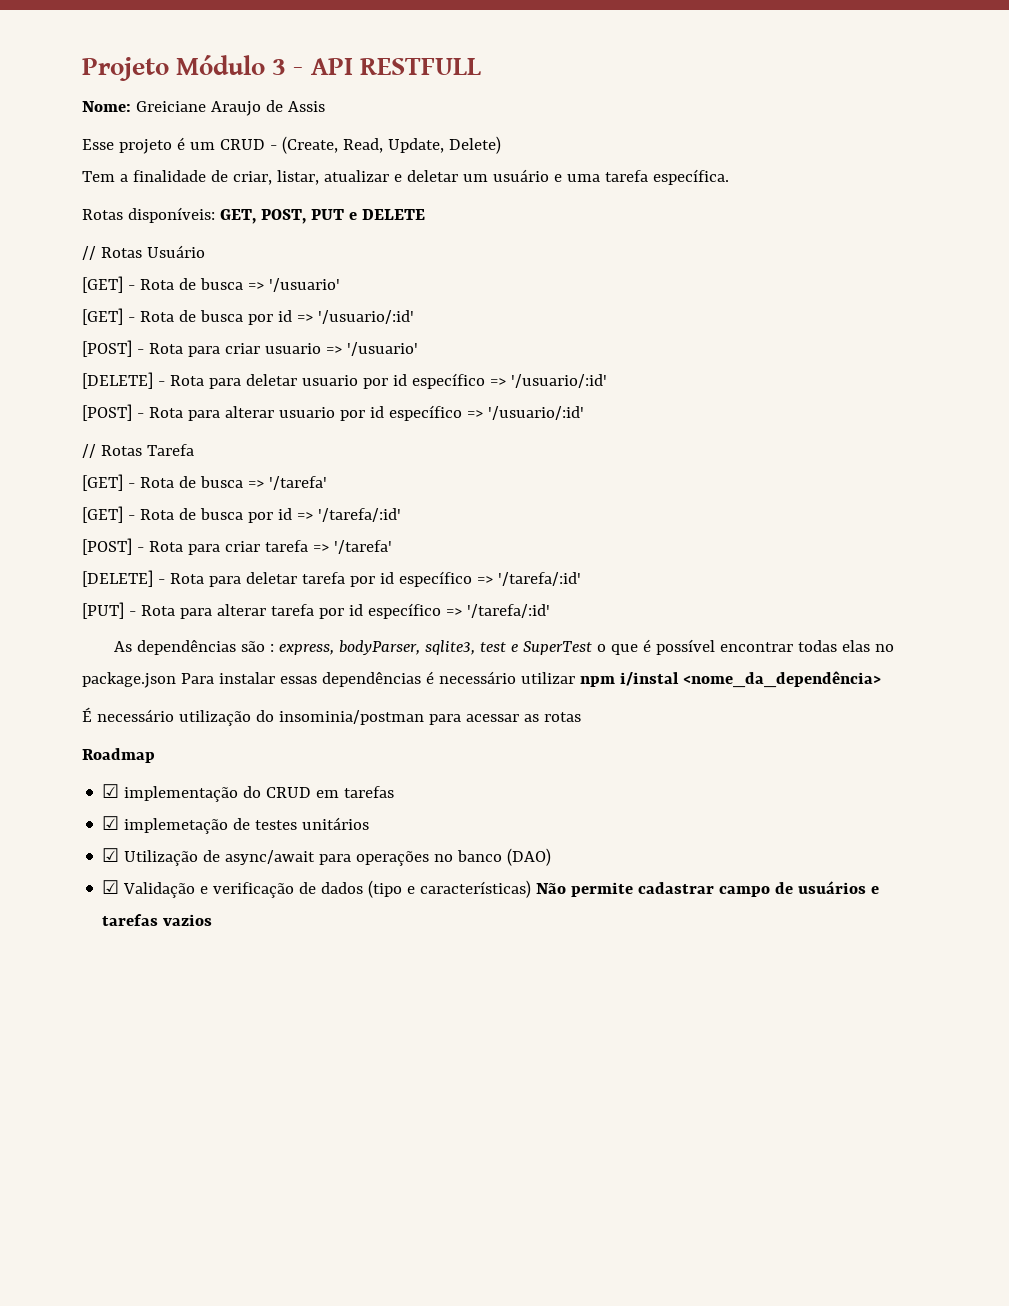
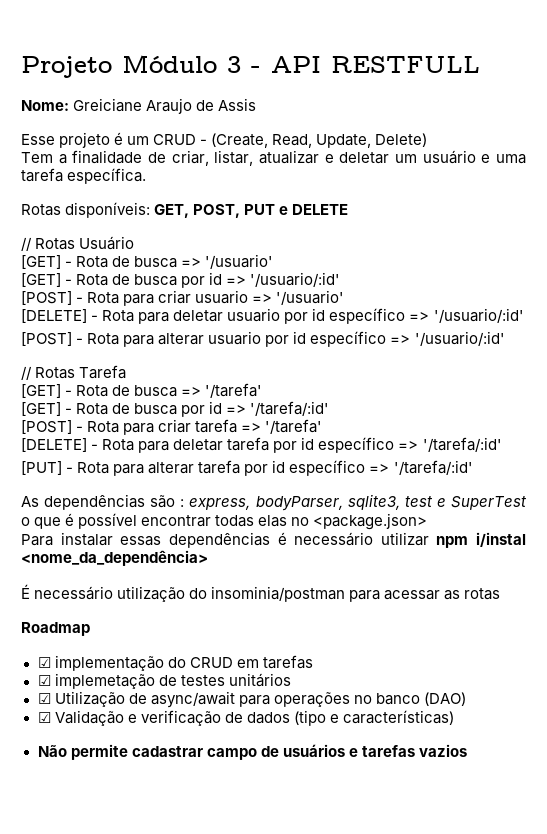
[82,672,176,688] package.json -> [313,513,428,530] <package.json> //
(532, 889) none -> (454, 717) //

